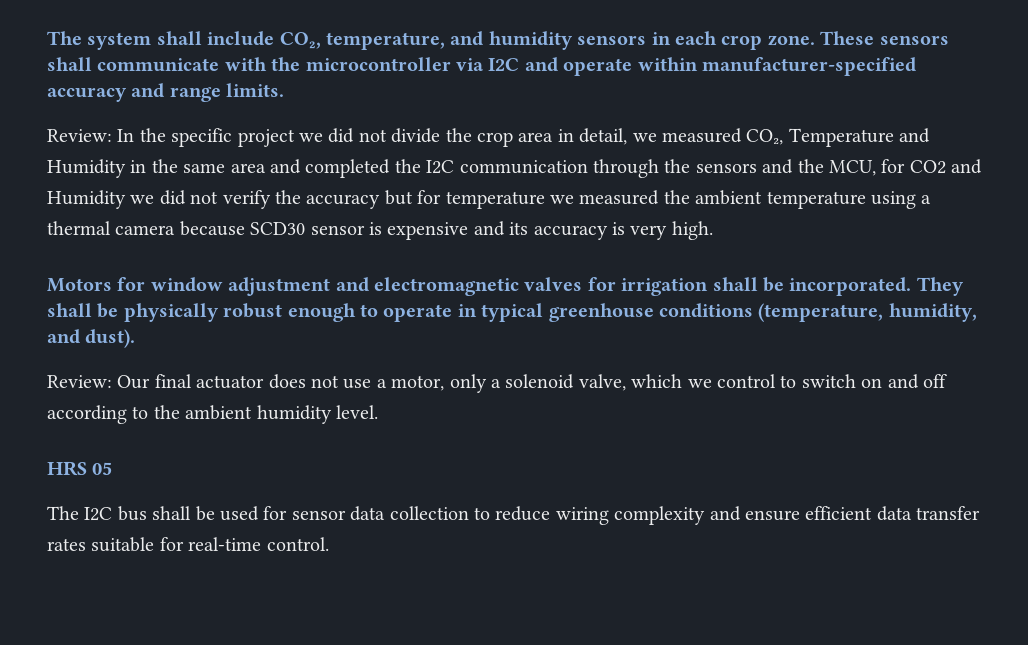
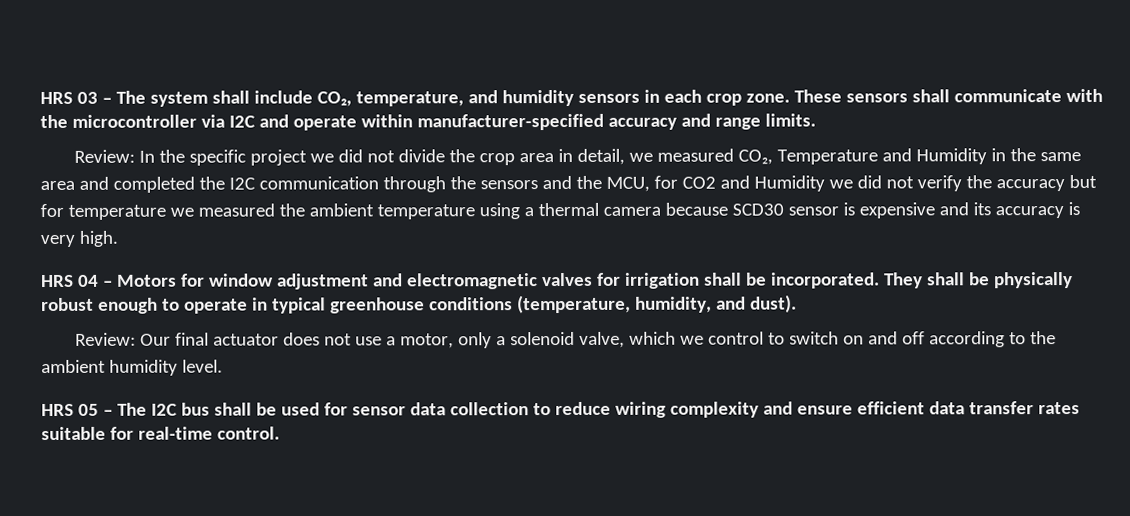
(47, 38) none -> [40,91,112,105] HRS 03 –
(713, 230) none -> [41,274,113,288] HRS 04 –
(113, 468) // -> [102,409,113,416] –

